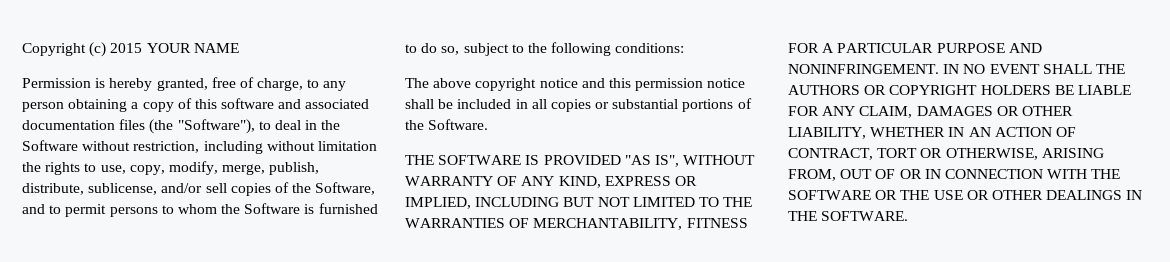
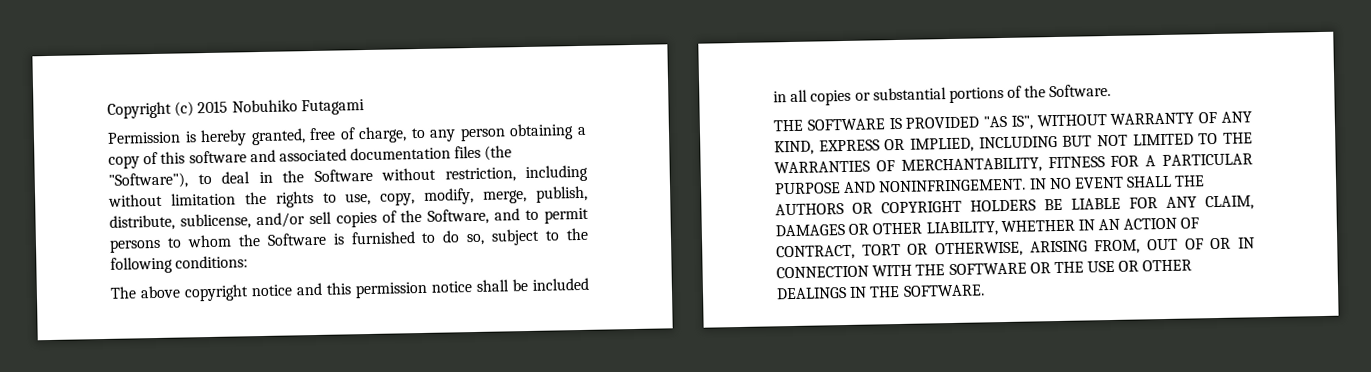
[146,43,239,53] YOUR NAME -> [231,99,365,116] Nobuhiko Futagami

